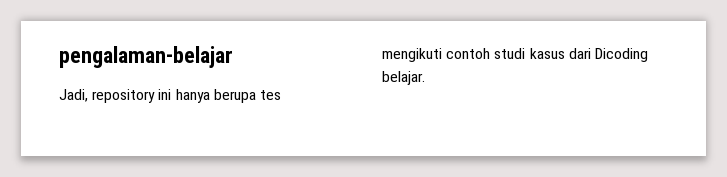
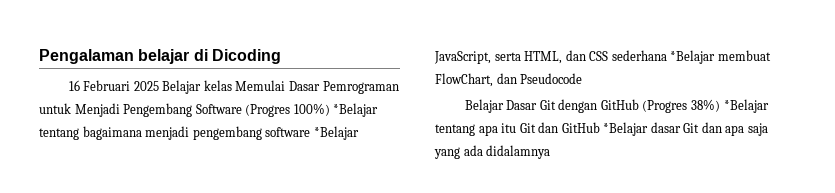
[59,46,233,68] [59,89,281,103] [382,48,648,62] [382,71,425,85] pengalaman-belajar // Jadi, repository ini hanya berupa tes mengikuti contoh studi kasus dari Dicoding belajar. -> [39,49,281,64] [68,80,399,94] [39,103,379,117] [39,126,359,140] [434,50,771,64] [435,73,583,87] [464,99,769,113] [435,122,768,136] [434,145,551,159] Pengalaman belajar di Dicoding // 16 Februari 2025 Belajar kelas Memulai Dasar Pemrograman untuk Menjadi Pengembang Software (Progres 100%) *Belajar tentang bagaimana menjadi pengembang software *Belajar JavaScript, serta HTML, dan CSS sederhana *Belajar membuat FlowChart, dan Pseudocode // Belajar Dasar Git dengan GitHub (Progres 38%) *Belajar tentang apa itu Git dan GitHub *Belajar dasar Git dan apa saja yang ada didalamnya

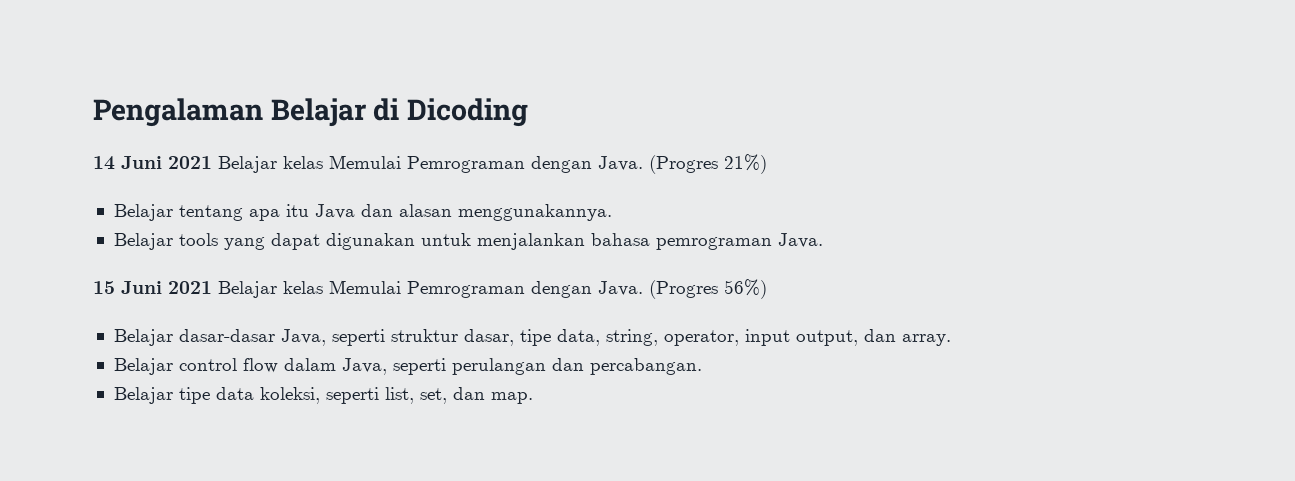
[138,49,190,64] belajar -> [270,98,366,127] Belajar
[68,80,399,94] [39,103,379,117] [39,126,359,140] [434,50,771,64] [435,73,583,87] [464,99,769,113] [435,122,768,136] [434,145,551,159] 16 Februari 2025 Belajar kelas Memulai Dasar Pemrograman untuk Menjadi Pengembang Software (Progres 100%) *Belajar tentang bagaimana menjadi pengembang software *Belajar JavaScript, serta HTML, dan CSS sederhana *Belajar membuat FlowChart, dan Pseudocode // Belajar Dasar Git dengan GitHub (Progres 38%) *Belajar tentang apa itu Git dan GitHub *Belajar dasar Git dan apa saja yang ada didalamnya -> [93,154,767,174] [113,204,612,221] [113,233,823,250] [93,279,767,299] [113,329,951,346] [113,358,702,375] [113,387,533,404] 14 Juni 2021 Belajar kelas Memulai Pemrograman dengan Java. (Progres 21%) // Belajar tentang apa itu Java dan alasan menggunakannya. // Belajar tools yang dapat digunakan untuk menjalankan bahasa pemrograman Java. // 15 Juni 2021 Belajar kelas Memulai Pemrograman dengan Java. (Progres 56%) // Belajar dasar-dasar Java, seperti struktur dasar, tipe data, string, operator, input output, dan array. // Belajar control flow dalam Java, seperti perulangan dan percabangan. // Belajar tipe data koleksi, seperti list, set, dan map.

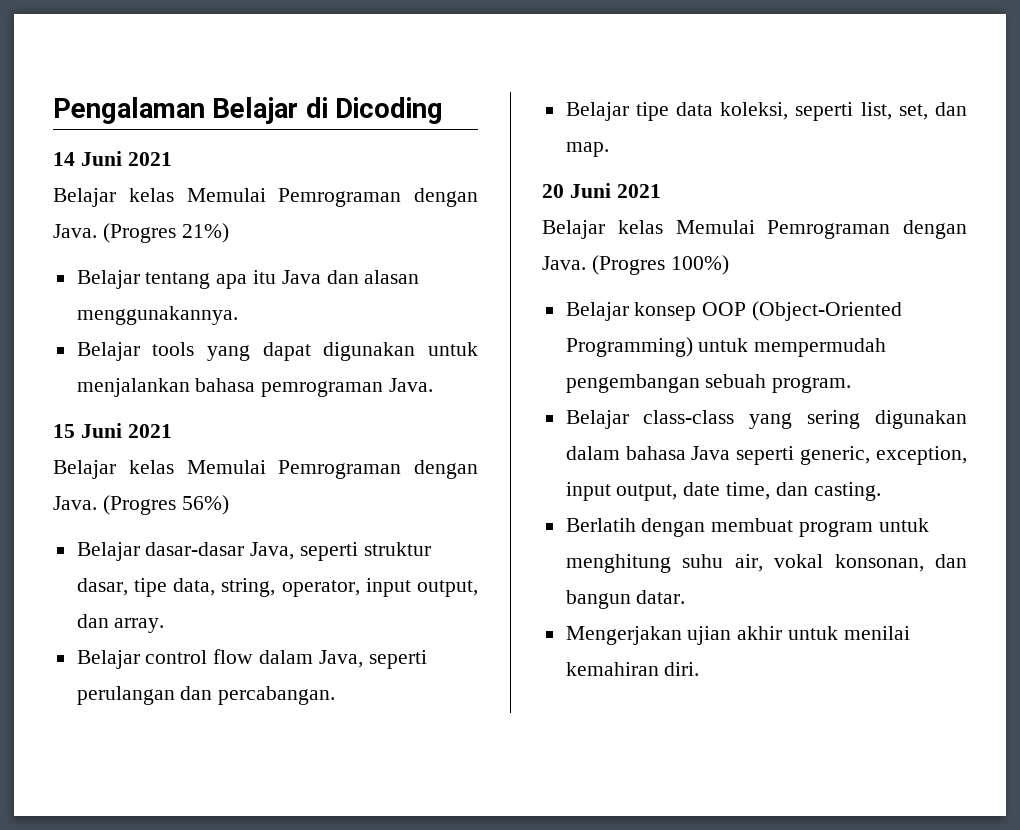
(212, 162) none -> (172, 159) //
(212, 287) none -> (172, 431) //
(533, 398) none -> [542,183,661,198] [542,220,967,239] [542,255,729,275] [565,301,903,321] [565,337,887,357] [565,374,852,393] [565,410,967,429] [565,446,967,465] [565,482,881,501] [565,518,929,537] [565,554,967,573] [565,590,686,609] [565,626,910,645] [565,662,700,676] // 20 Juni 2021 // Belajar kelas Memulai Pemrograman dengan Java. (Progres 100%) // Belajar konsep OOP (Object-Oriented Programming) untuk mempermudah pengembangan sebuah program. // Belajar class-class yang sering digunakan dalam bahasa Java seperti generic, exception, input output, date time, dan casting. // Berlatih dengan membuat program untuk menghitung suhu air, vokal konsonan, dan bangun datar. // Mengerjakan ujian akhir untuk menilai kemahiran diri.

